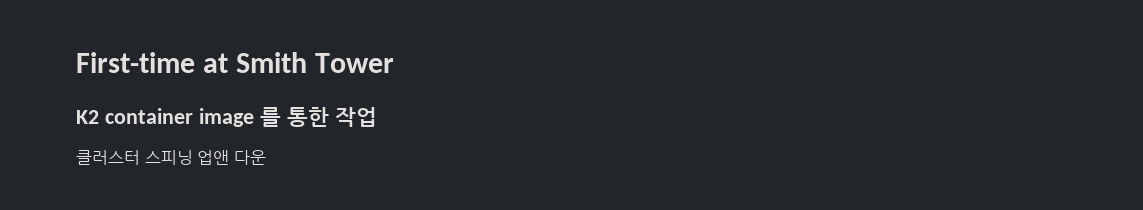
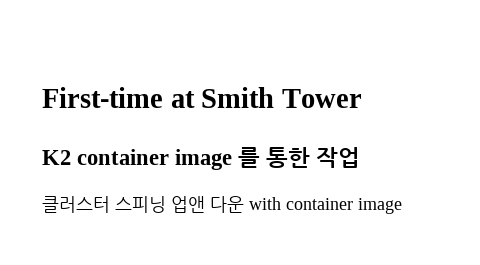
(266, 157) none -> [249,197,402,214] with container image

